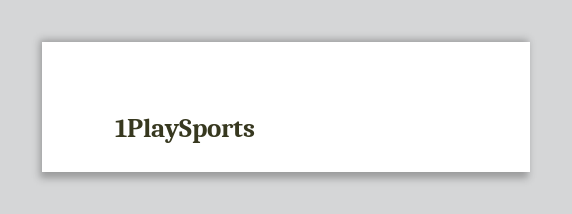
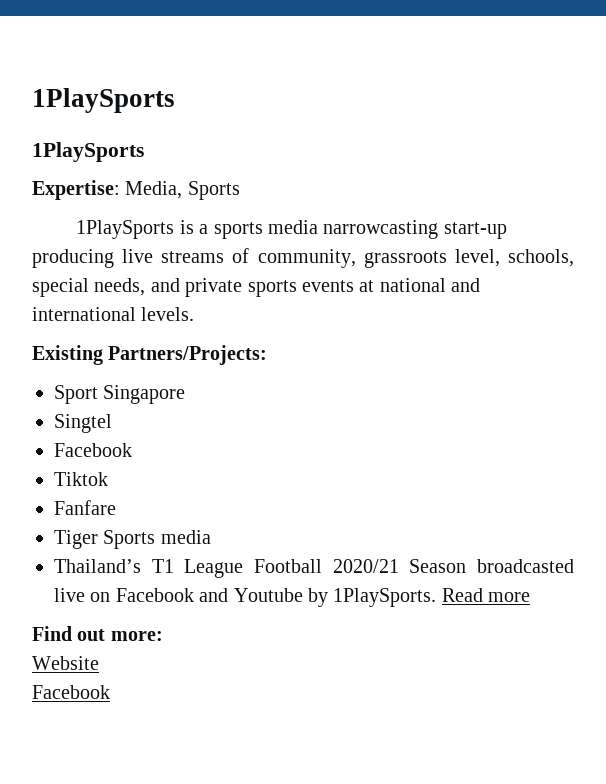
[115,118,255,143] 1PlaySports -> [32,88,175,113] [32,142,144,162] [32,180,240,200] [76,220,507,239] [32,248,574,268] [32,278,481,297] [32,307,195,321] [32,345,268,365] [54,385,186,404] [54,414,112,433] [54,443,132,457] [54,472,108,486] [54,500,116,515] [54,530,211,549] [54,559,574,578] [54,588,531,607] [32,626,163,641] [32,656,99,670] [32,685,110,699] 1PlaySports // 1PlaySports // Expertise: Media, Sports // 1PlaySports is a sports media narrowcasting start-up producing live streams of community, grassroots level, schools, special needs, and private sports events at national and international levels. // Existing Partners/Projects: // Sport Singapore // Singtel // Facebook // Tiktok // Fanfare // Tiger Sports media // Thailand’s T1 League Football 2020/21 Season broadcasted live on Facebook and Youtube by 1PlaySports. Read more // Find out more: // Website // Facebook

